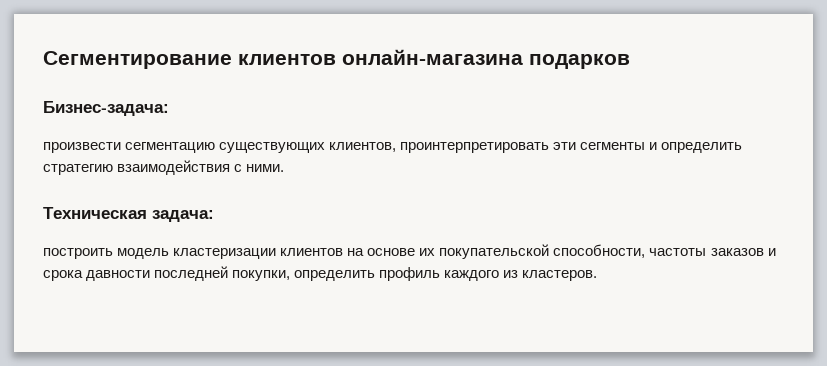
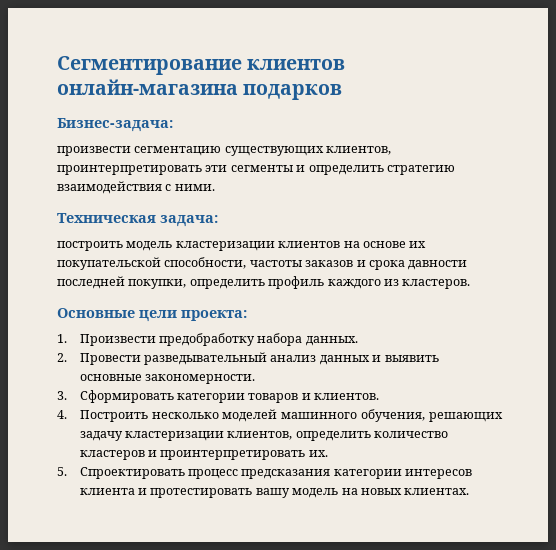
(598, 275) none -> [57,308,247,322] [57,333,358,346] [57,352,439,365] [79,374,256,384] [57,390,380,403] [57,409,503,422] [79,431,449,441] [79,450,328,460] [57,467,473,479] [79,488,470,498] // Основные цели проекта: // 1. Произвести предобработку набора данных. // 2. Провести разведывательный анализ данных и выявить основные закономерности. // 3. Сформировать категории товаров и клиентов. // 4. Построить несколько моделей машинного обучения, решающих задачу кластеризации клиентов, определить количество кластеров и проинтерпретировать их. // 5. Спроектировать процесс предсказания категории интересов клиента и протестировать вашу модель на новых клиентах.

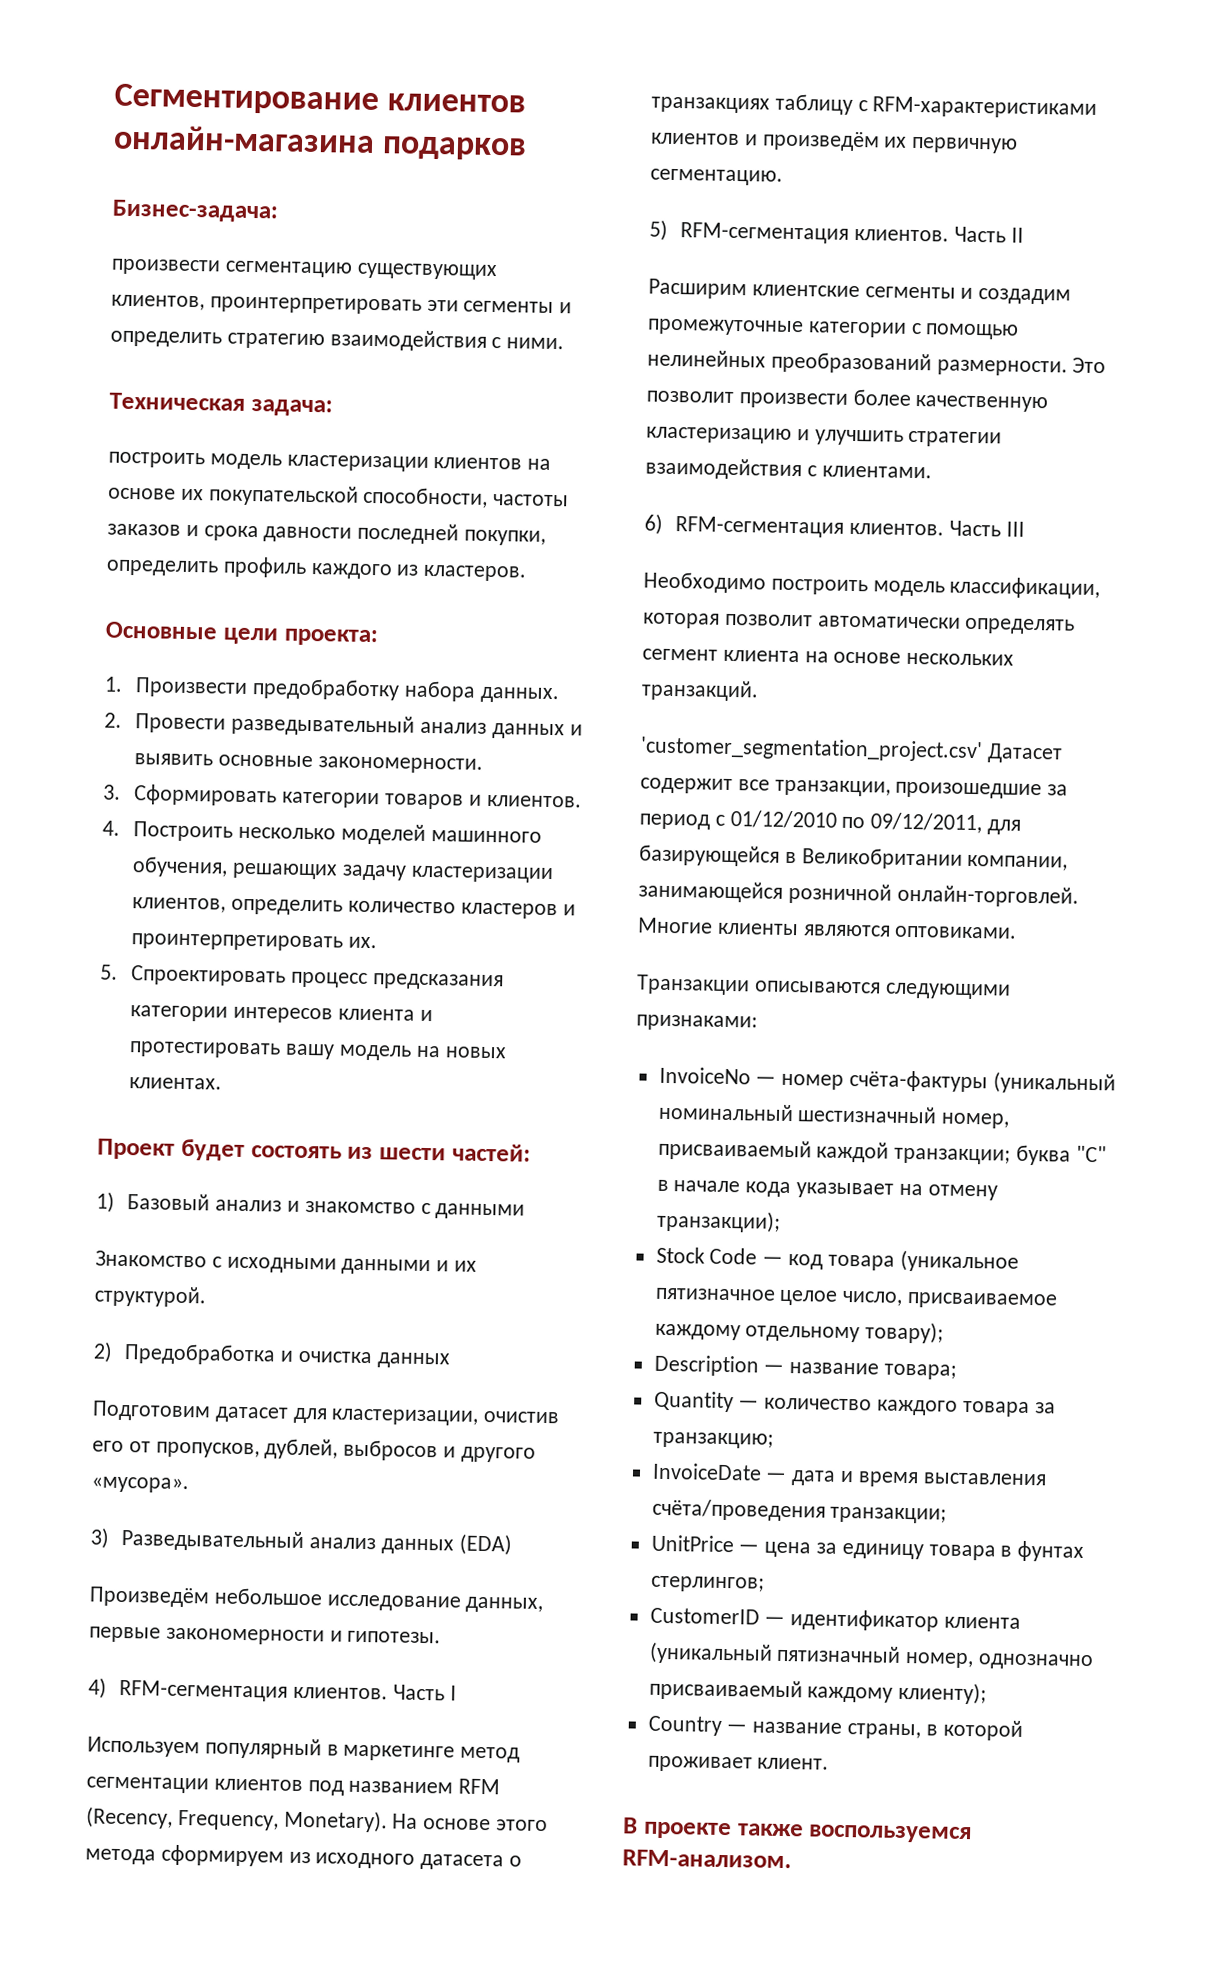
(470, 491) none -> [97,1138,531,1162] [96,1191,526,1220] [95,1250,478,1276] [94,1285,207,1308] [93,1341,450,1369] [92,1400,560,1426] [92,1438,536,1463] [91,1476,189,1494] [90,1527,512,1556] [89,1586,544,1614] [89,1626,442,1646] [88,1677,457,1702] [87,1736,521,1763] [86,1776,501,1796] [86,1806,549,1833] [85,1844,523,1871] [651,93,1098,119] [651,130,1019,154] [650,168,783,186] [649,219,1024,244] [648,278,1072,305] [647,318,1020,340] [647,349,1107,377] [646,388,1049,413] [646,426,1003,448] [645,457,932,481] [644,513,1025,538] [643,571,1101,600] [643,612,1076,635] [642,648,1015,666] [641,679,759,702] [640,736,1063,764] [640,777,1069,800] [639,809,1022,835] [639,844,1069,871] [638,880,1079,908] [637,917,1018,939] [636,974,1011,1000] [636,1014,758,1032] [658,1066,1116,1095] [657,1102,1011,1129] [657,1138,1107,1166] [656,1179,998,1201] [656,1209,781,1233] [655,1246,1019,1273] [654,1287,1059,1310] [654,1321,945,1344] [653,1354,958,1380] [653,1390,1056,1418] [652,1431,774,1449] [651,1462,1047,1488] [651,1498,948,1524] [650,1534,1085,1562] [650,1575,765,1593] [649,1607,1022,1632] [648,1641,1095,1671] [648,1678,988,1705] [647,1715,1023,1741] [647,1755,830,1773] [623,1817,973,1844] [622,1849,792,1869] // Проект будет состоять из шести частей: // 1) Базовый анализ и знакомство с данными // Знакомство с исходными данными и их структурой. // 2) Предобработка и очистка данных // Подготовим датасет для кластеризации, очистив его от пропусков, дублей, выбросов и другого «мусора». // 3) Разведывательный анализ данных (EDA) // Произведём небольшое исследование данных, первые закономерности и гипотезы. // 4) RFM-сегментация клиентов. Часть I // Используем популярный в маркетинге метод сегментации клиентов под названием RFM (Recency, Frequency, Monetary). На основе этого метода сформируем из исходного датасета о транзакциях таблицу с RFM-характеристиками клиентов и произведём их первичную сегментацию. // 5) RFM-сегментация клиентов. Часть II // Расширим клиентские сегменты и создадим промежуточные категории с помощью нелинейных преобразований размерности. Это позволит произвести более качественную кластеризацию и улучшить стратегии взаимодействия с клиентами. // 6) RFM-сегментация клиентов. Часть III // Необходимо построить модель классификации, которая позволит автоматически определять сегмент клиента на основе нескольких транзакций. // 'customer_segmentation_project.csv' Датасет содержит все транзакции, произошедшие за период с 01/12/2010 по 09/12/2011, для базирующейся в Великобритании компании, занимающейся розничной онлайн-торговлей. Многие клиенты являются оптовиками. // Транзакции описываются следующими признаками: // InvoiceNo — номер счёта-фактуры (уникальный номинальный шестизначный номер, присваиваемый каждой транзакции; буква "C" в начале кода указывает на отмену транзакции); // Stock Code — код товара (уникальное пятизначное целое число, присваиваемое каждому отдельному товару); // Description — название товара; // Quantity — количество каждого товара за транзакцию; // InvoiceDate — дата и время выставления счёта/проведения транзакции; // UnitPrice — цена за единицу товара в фунтах стерлингов; // CustomerID — идентификатор клиента (уникальный пятизначный номер, однозначно присваиваемый каждому клиенту); // Country — название страны, в которой проживает клиент. // В проекте также воспользуемся RFM-анализом.

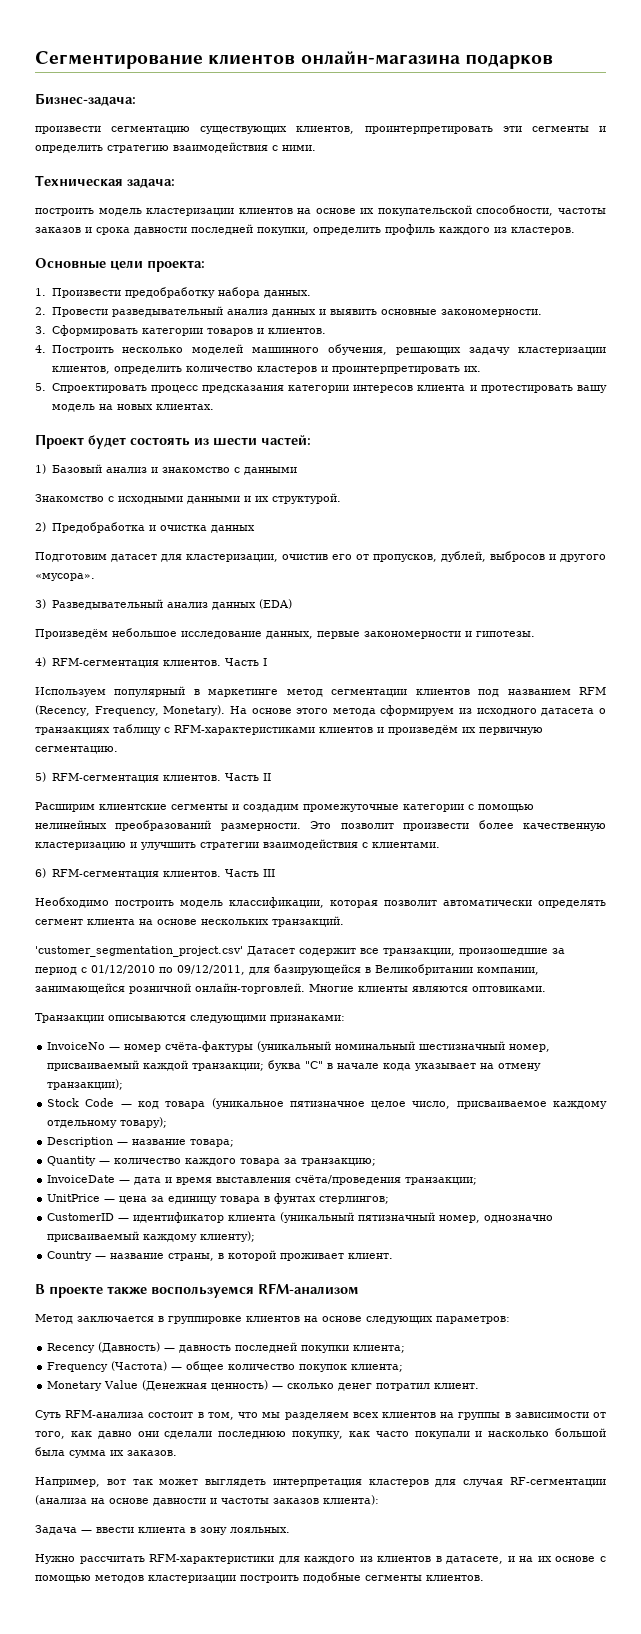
[622,1849,792,1869] RFM-анализом. -> [258,1283,359,1295] [35,1314,510,1324] [47,1342,406,1353] [47,1361,404,1372] [47,1380,480,1391] [35,1410,607,1420] [35,1428,606,1439] [35,1447,177,1458] [35,1477,606,1487] [35,1495,379,1506] [35,1525,290,1535] [35,1554,607,1564] [35,1572,484,1583] RFM-анализом // Метод заключается в группировке клиентов на основе следующих параметров: // Recency (Давность) — давность последней покупки клиента; // Frequency (Частота) — общее количество покупок клиента; // Monetary Value (Денежная ценность) — сколько денег потратил клиент. // Суть RFM-анализа состоит в том, что мы разделяем всех клиентов на группы в зависимости от того, как давно они сделали последнюю покупку, как часто покупали и насколько большой была сумма их заказов. // Например, вот так может выглядеть интерпретация кластеров для случая RF-сегментации (анализа на основе давности и частоты заказов клиента): // Задача — ввести клиента в зону лояльных. // Нужно рассчитать RFM-характеристики для каждого из клиентов в датасете, и на их основе с помощью методов кластеризации построить подобные сегменты клиентов.

